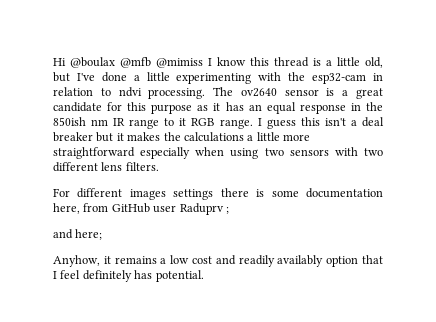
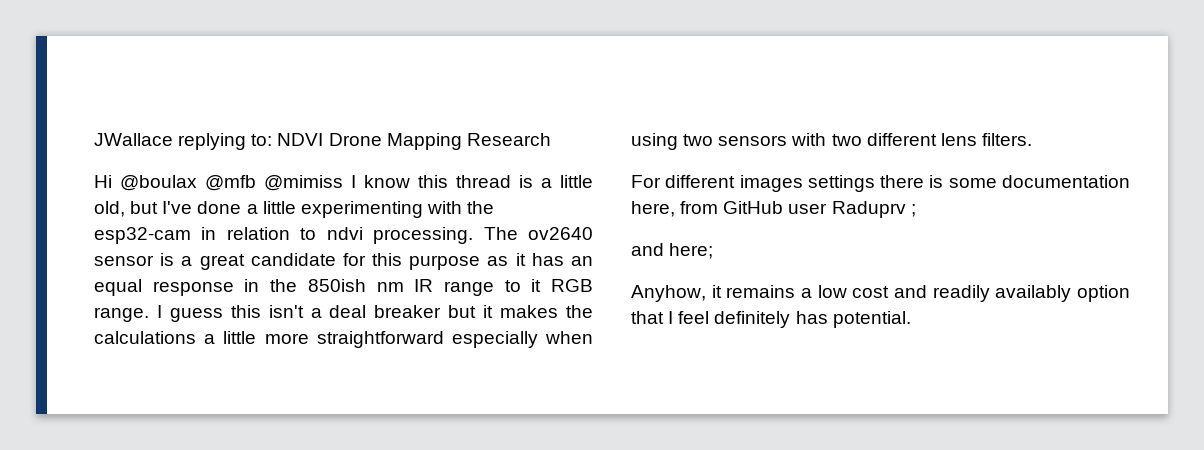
(53, 62) none -> [94,133,551,150] JWallace replying to: NDVI Drone Mapping Research //

